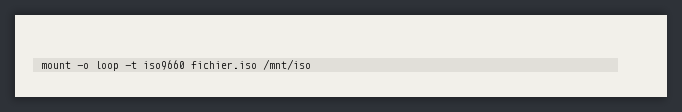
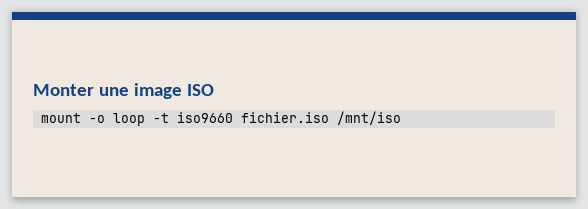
(40, 65) none -> [33,83,215,99] Monter une image ISO //

